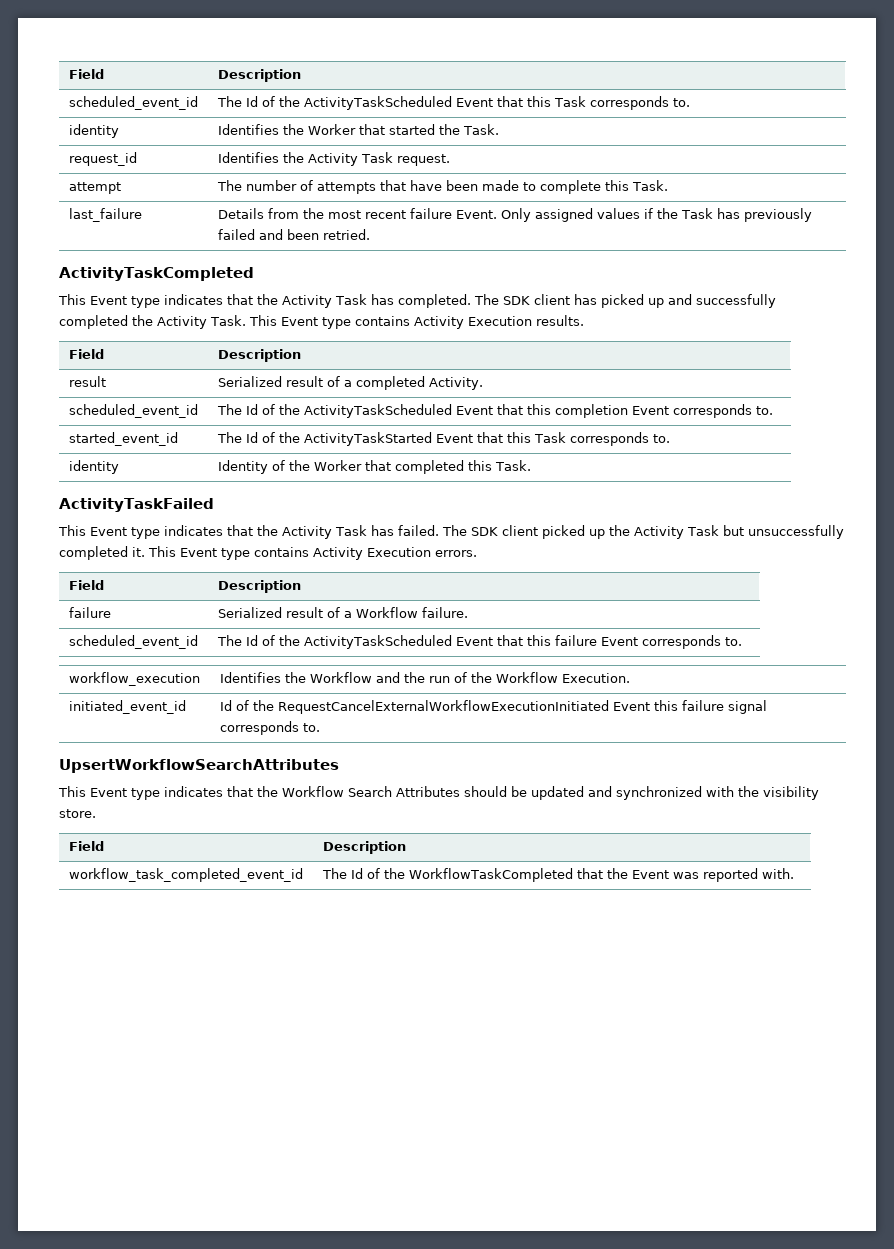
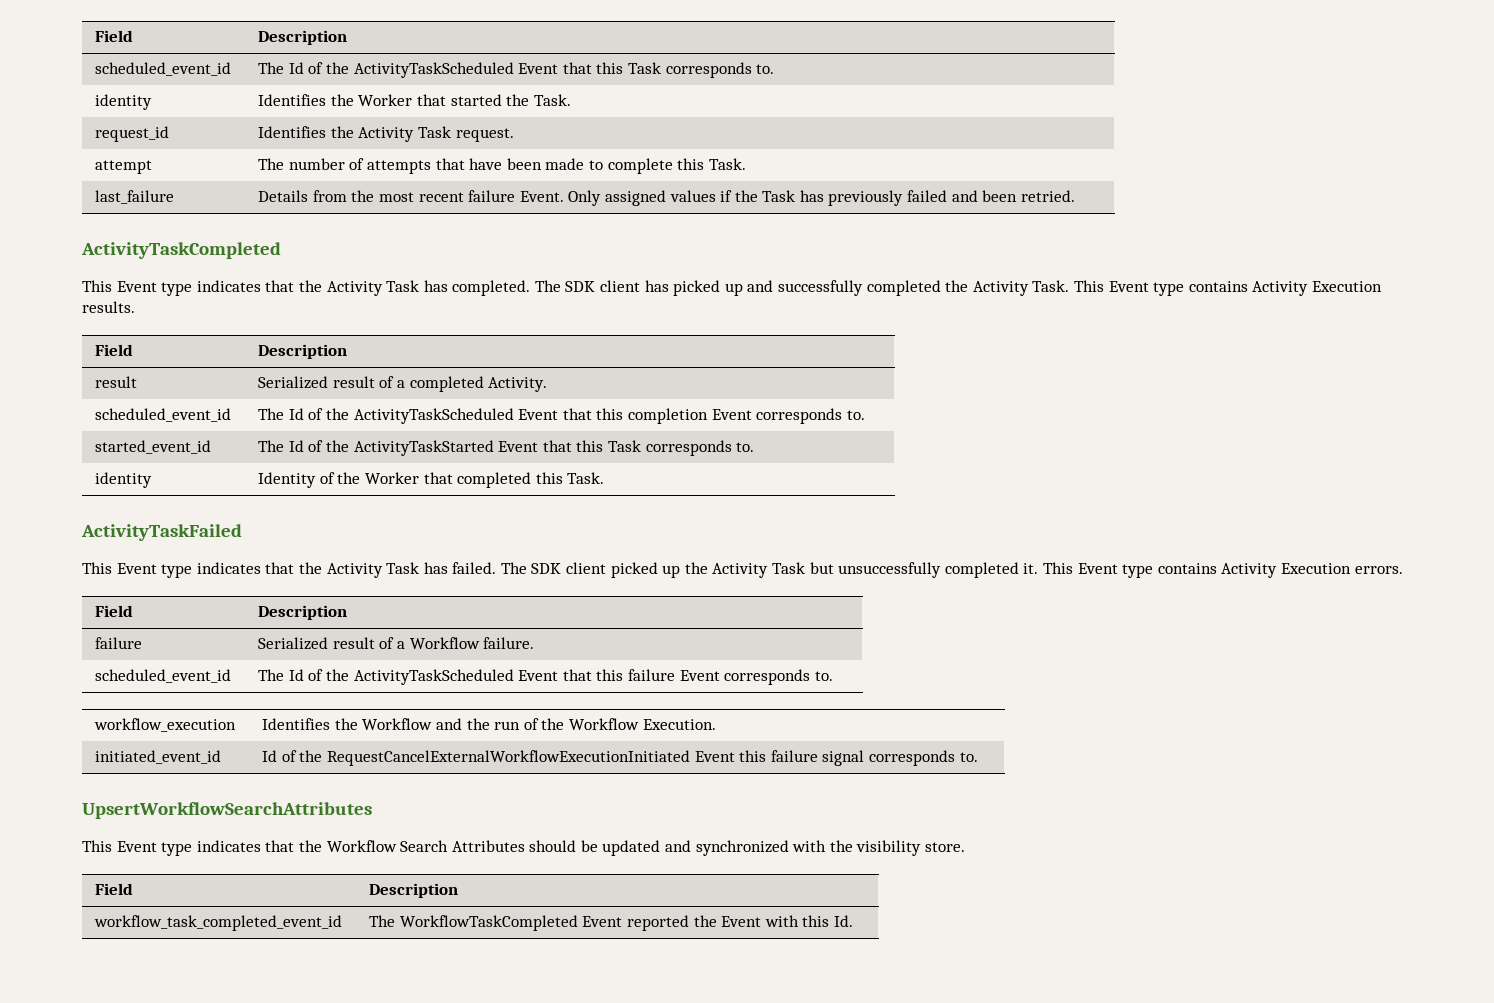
[350,868,794,882] Id of the WorkflowTaskCompleted that the Event was reported with. -> [399,915,853,931] WorkflowTaskCompleted Event reported the Event with this Id.

